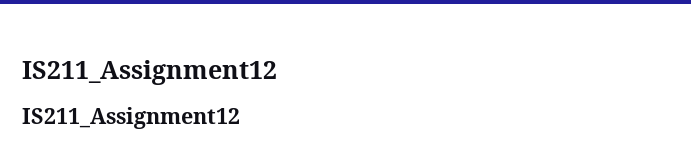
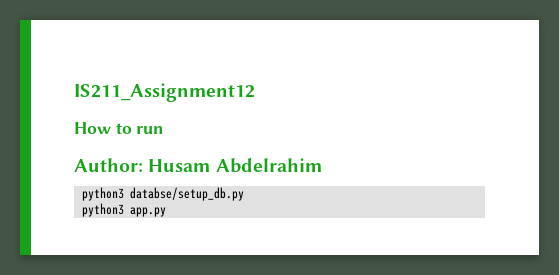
[22,107,240,129] IS211_Assignment12 -> [74,122,165,134] [74,158,322,173] [82,187,245,201] [82,203,167,217] How to run // Author: Husam Abdelrahim // python3 databse/setup_db.py // python3 app.py

